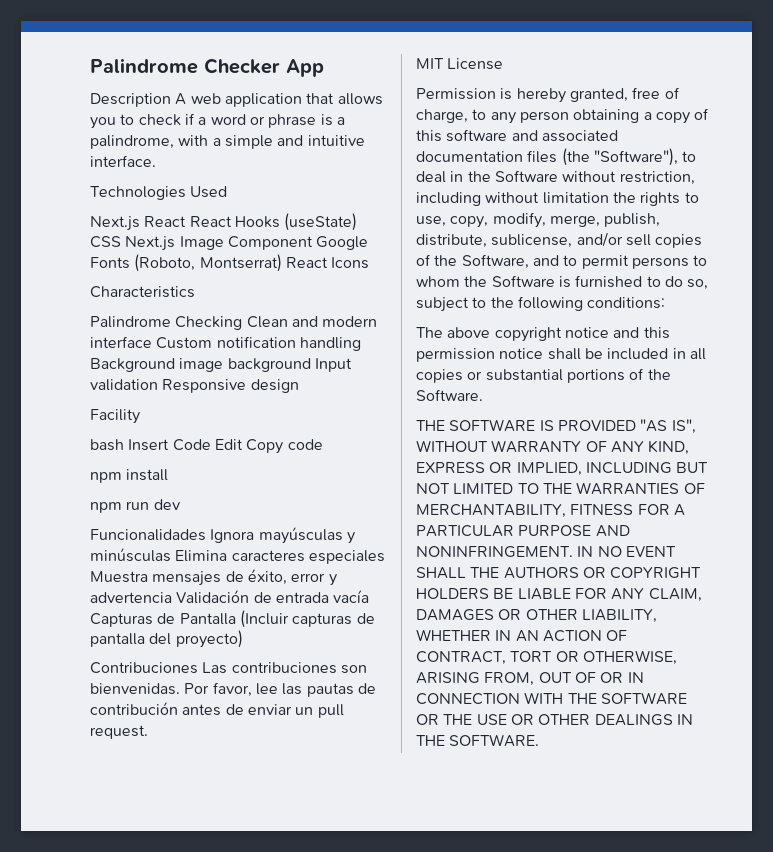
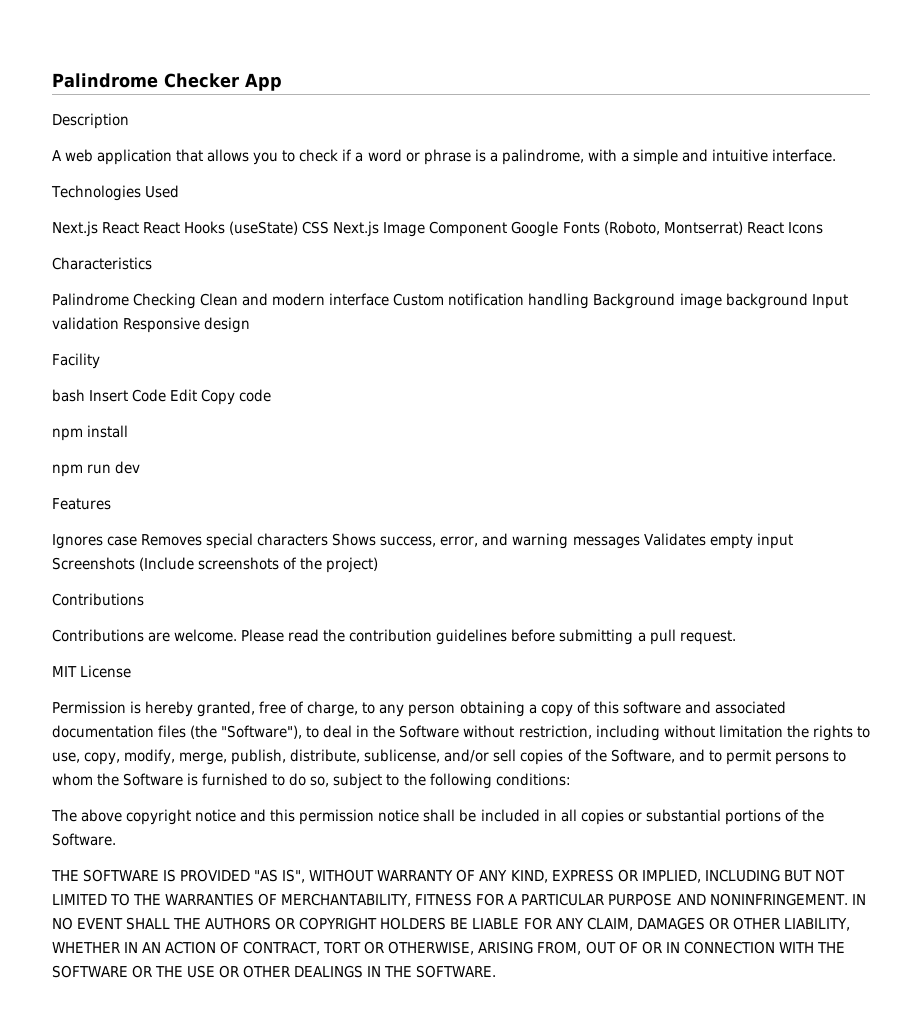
(171, 100) none -> (129, 121) //
[90,527,355,544] [90,548,385,564] [90,569,337,586] [90,590,370,604] [90,610,375,628] [90,630,243,648] [90,662,367,674] [90,682,376,697] [90,702,314,716] Funcionalidades Ignora mayúsculas y minúsculas Elimina caracteres especiales Muestra mensajes de éxito, error y advertencia Validación de entrada vacía Capturas de Pantalla (Incluir capturas de pantalla del proyecto) // Contribuciones Las contribuciones son bienvenidas. Por favor, lee las pautas de contribución antes de enviar un -> [52,498,111,510] [52,533,793,549] [52,557,379,573] [52,593,144,606] [52,629,646,645] Features // Ignores case Removes special characters Shows success, error, and warning messages Validates empty input Screenshots (Include screenshots of the project) // Contributions // Contributions are welcome. Please read the contribution guidelines before submitting a

